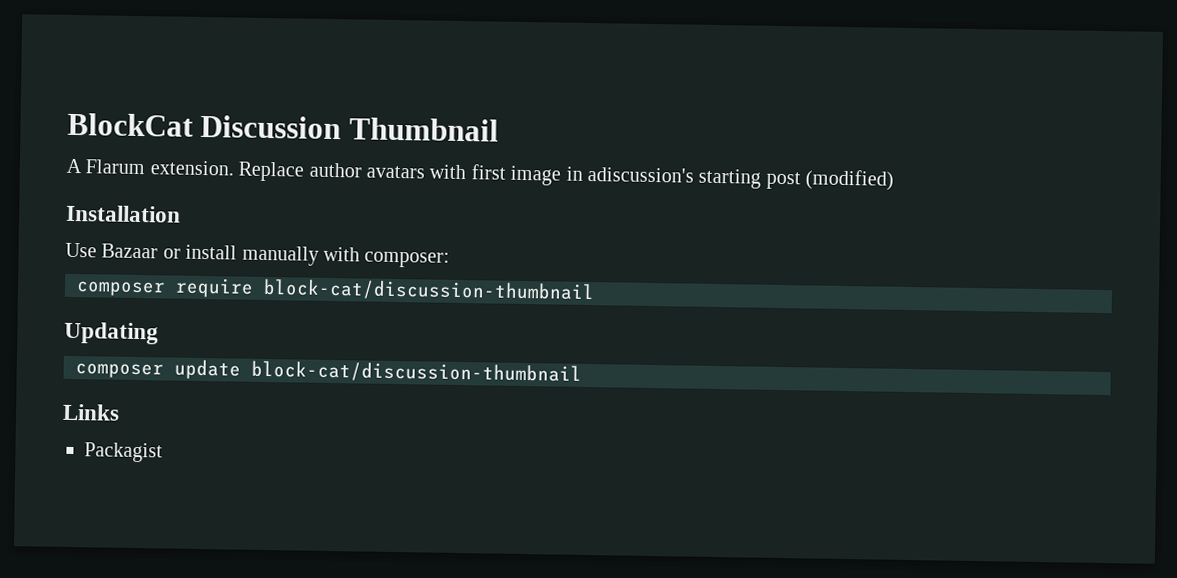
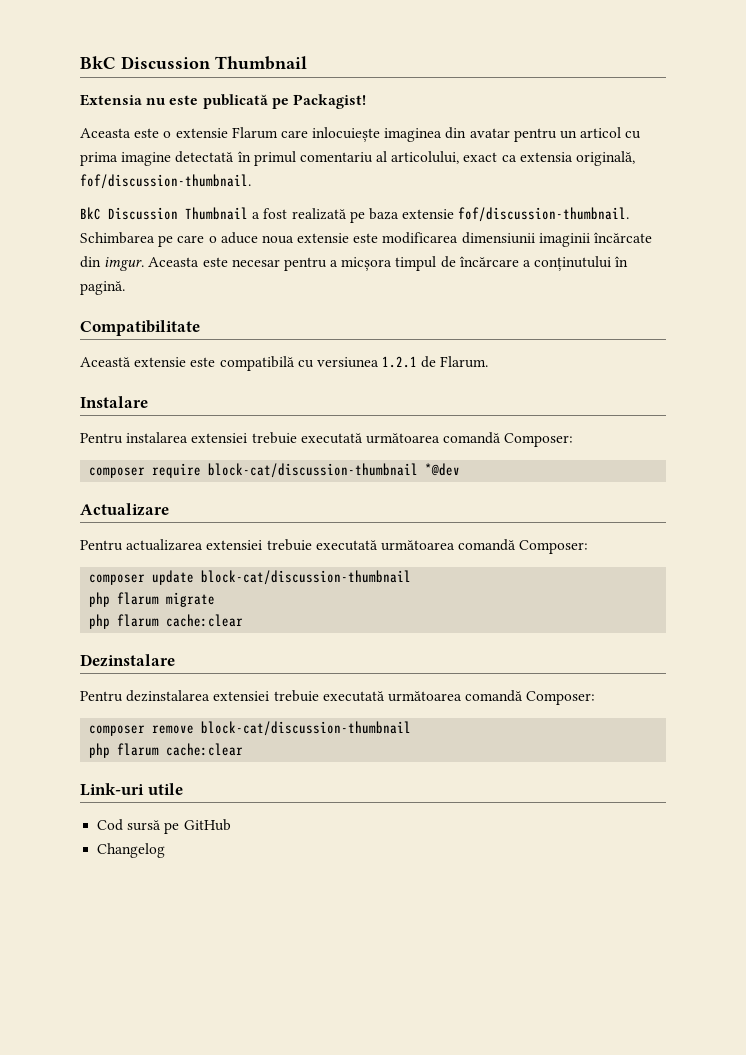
[67,112,194,137] BlockCat -> [80,56,116,69] BkC
[66,158,895,191] [65,204,181,223] [65,242,451,268] [76,277,595,303] [64,321,159,345] [75,359,582,384] [62,403,120,421] [84,442,163,463] A Flarum extension. Replace author avatars with first image in adiscussion's starting post (modified) // Installation // Use Bazaar or install manually with composer: // composer require block-cat/discussion-thumbnail // Updating // composer update block-cat/discussion-thumbnail // Links // Packagist -> [80,94,366,109] [80,127,642,142] [80,151,636,166] [80,174,251,189] [80,207,630,223] [80,232,653,247] [80,256,629,271] [80,281,125,295] [80,320,200,336] [80,356,489,371] [80,396,148,408] [80,432,574,447] [89,463,461,478] [80,503,169,516] [80,539,589,554] [89,570,412,585] [89,592,216,607] [89,614,244,629] [80,654,175,667] [80,690,596,705] [89,721,412,736] [89,743,244,758] [80,783,183,796] [97,819,231,834] [97,843,166,858] Extensia nu este publicată pe Packagist! // Aceasta este o extensie Flarum care inlocuiește imaginea din avatar pentru un articol cu prima imagine detectată în primul comentariu al articolului, exact ca extensia originală, fof/discussion-thumbnail. // BkC Discussion Thumbnail a fost realizată pe baza extensie fof/discussion-thumbnail. Schimbarea pe care o aduce noua extensie este modificarea dimensiunii imaginii încărcate din imgur. Aceasta este necesar pentru a micșora timpul de încărcare a conținutului în pagină. // Compatibilitate // Această extensie este compatibilă cu versiunea 1.2.1 de Flarum. // Instalare // Pentru instalarea extensiei trebuie executată următoarea comandă Composer: // composer require block-cat/discussion-thumbnail *@dev // Actualizare // Pentru actualizarea extensiei trebuie executată următoarea comandă Composer: // composer update block-cat/discussion-thumbnail // php flarum migrate // php flarum cache:clear // Dezinstalare // Pentru dezinstalarea extensiei trebuie executată următoarea comandă Composer: // composer remove block-cat/discussion-thumbnail // php flarum cache:clear // Link-uri utile // Cod sursă pe GitHub // Changelog

